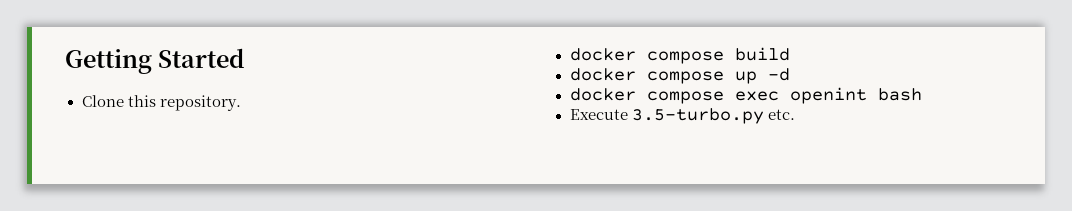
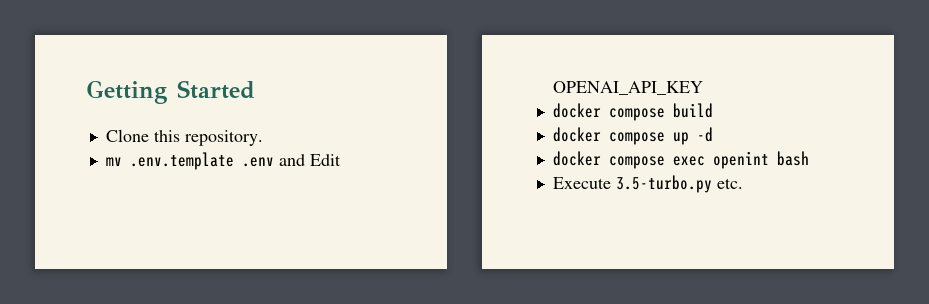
(241, 103) none -> [105,152,341,170] [552,81,703,95] // mv .env.template .env and Edit OPENAI_API_KEY

